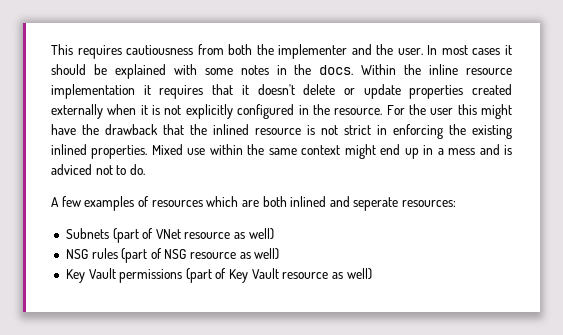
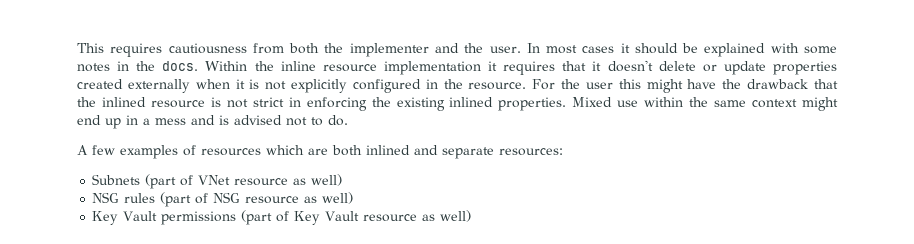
[51,164,92,175] adviced -> [234,115,282,125] advised
[353,197,399,211] seperate -> [442,147,494,159] separate

